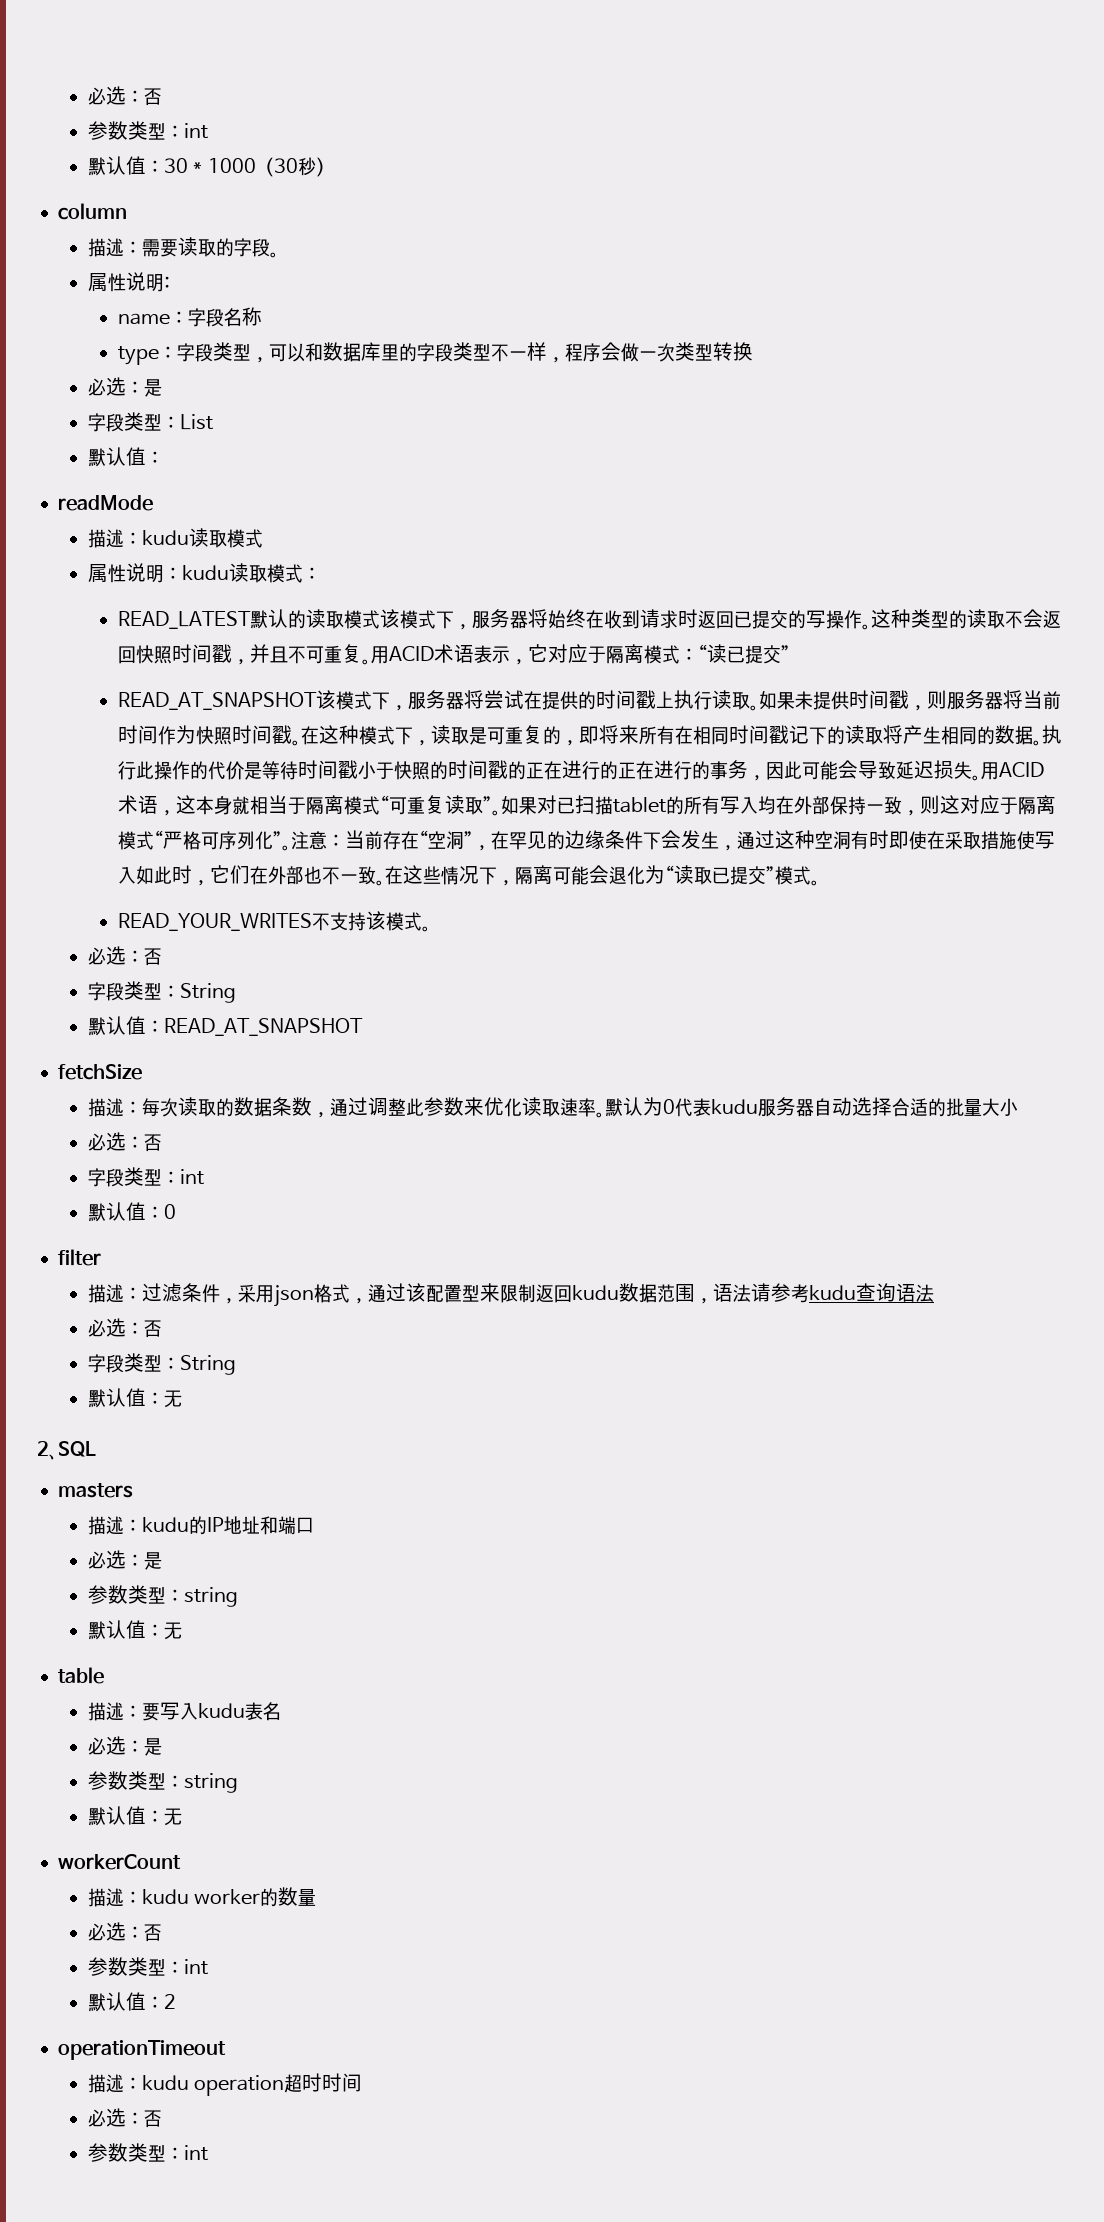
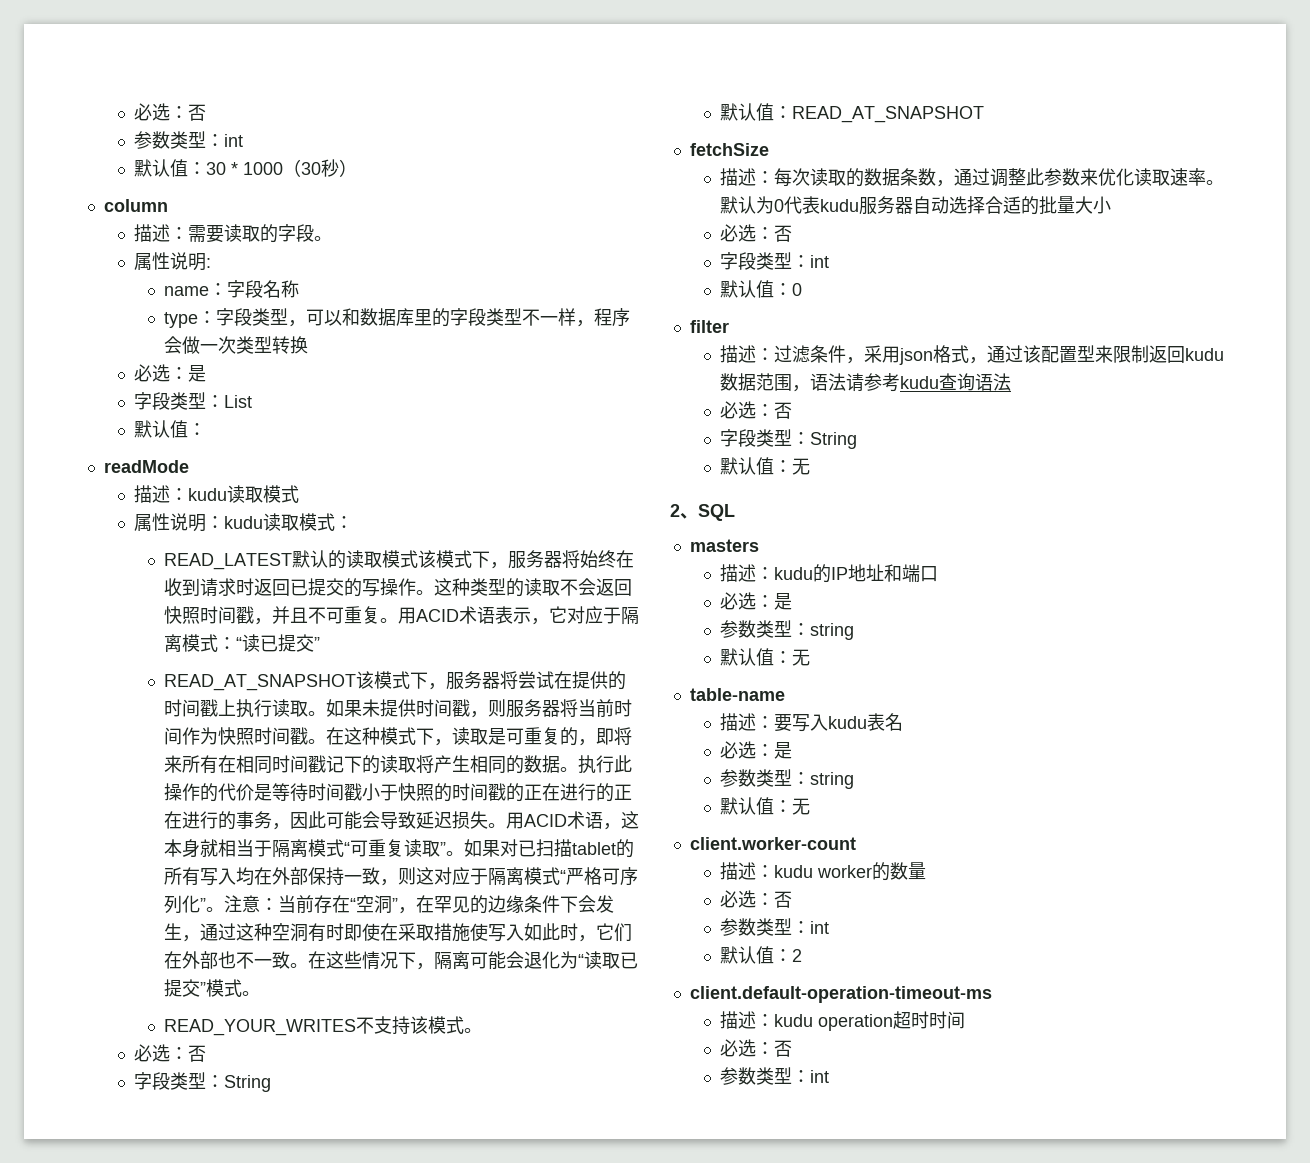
[58,1667,105,1684] table -> [689,688,785,701] table-name
[58,1854,182,1870] workerCount -> [689,837,856,850] client.worker-count
[58,2040,227,2060] operationTimeout -> [689,986,992,1003] client.default-operation-timeout-ms

